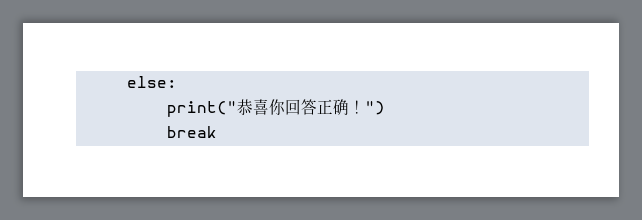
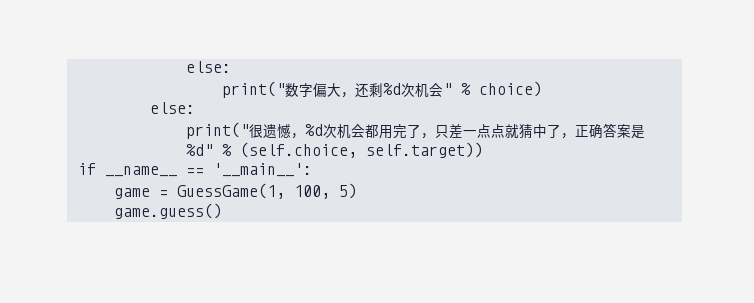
[126,76,177,88] [166,99,385,117] [166,126,217,138] else: // print("恭喜你回答正确！") // break -> [185,61,231,73] [221,81,542,98] [149,102,195,114] [185,122,645,139] [185,142,483,158] [77,163,312,177] [113,183,357,199] [113,203,222,219] else: // print("数字偏大，还剩%d次机会" % choice) // else: // print("很遗憾，%d次机会都用完了，只差一点点就猜中了，正确答案是%d" % (self.choice, self.target)) // if __name__ == '__main__': // game = GuessGame(1, 100, 5) // game.guess()

